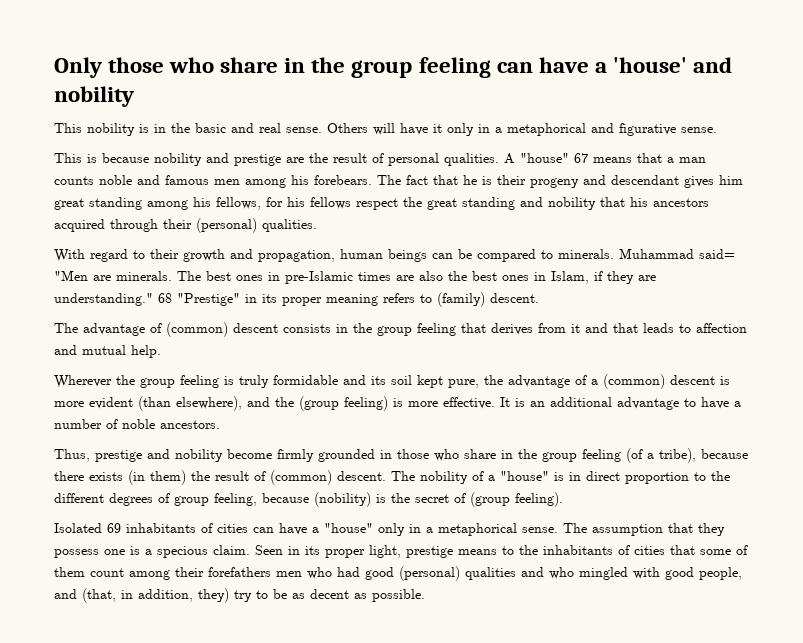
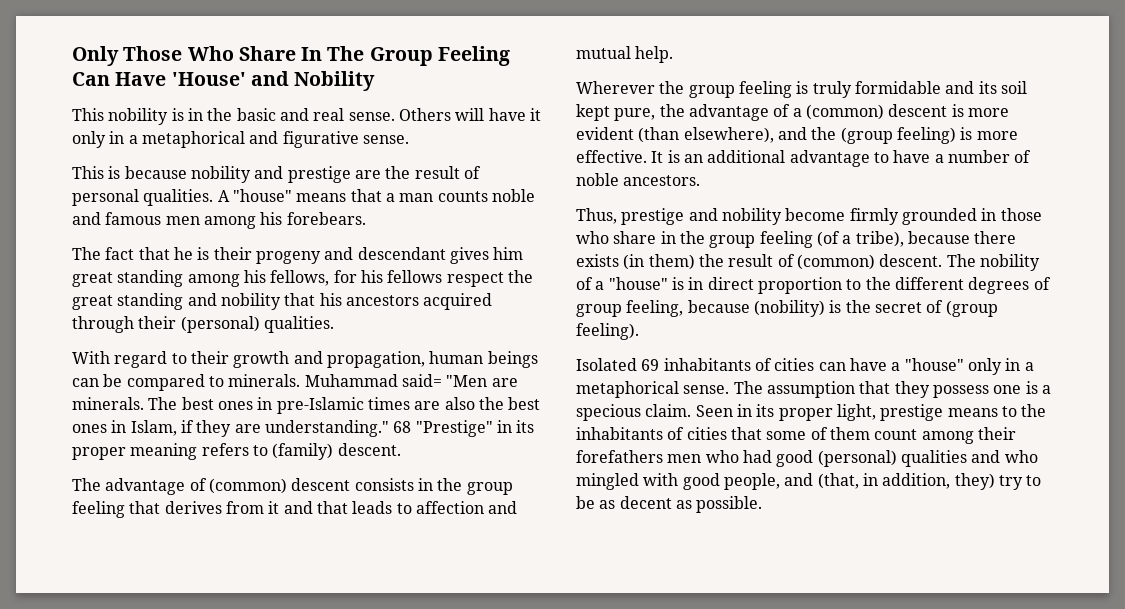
[108,57,732,78] [54,86,134,107] those who share in the group feeling can have a 'house' and nobility -> [123,46,510,66] [72,71,376,91] Those Who Share In The Group Feeling Can Have 'House' and Nobility
[574,153,588,163] 67 -> (292, 195) none
(372, 180) none -> (366, 218) //

